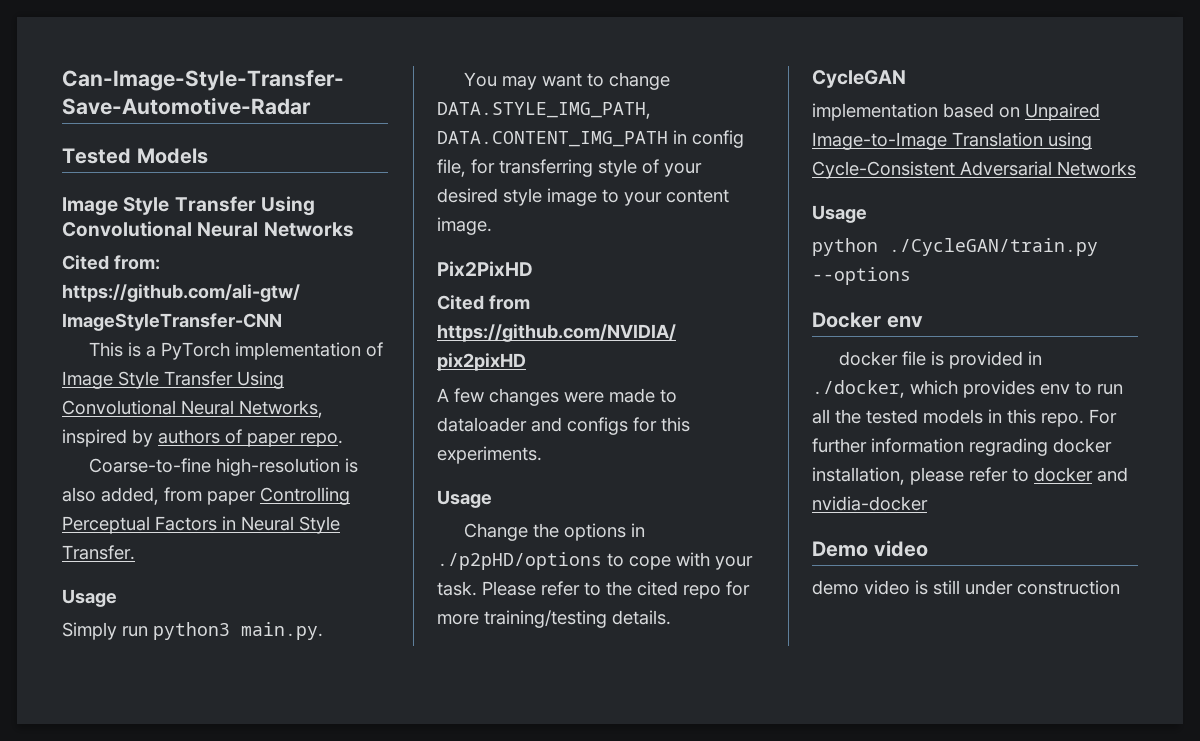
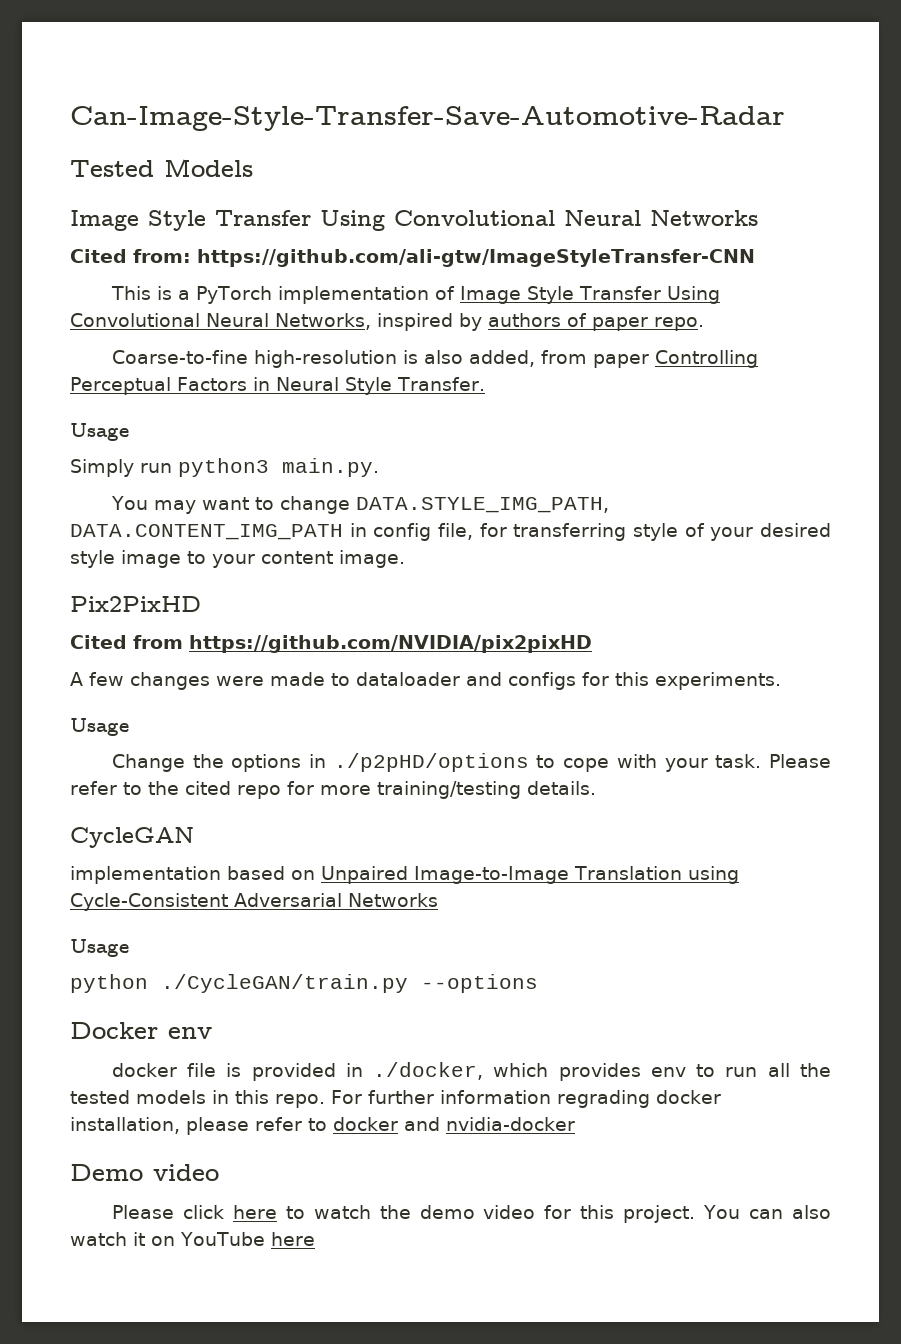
[812,580,1120,595] demo video is still under construction -> [111,1205,831,1223] [70,1232,315,1246] Please click here to watch the demo video for this project. You can also watch it on YouTube here

